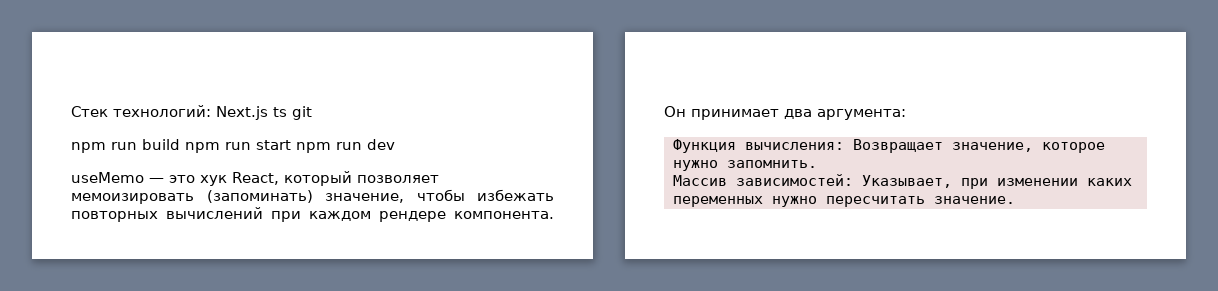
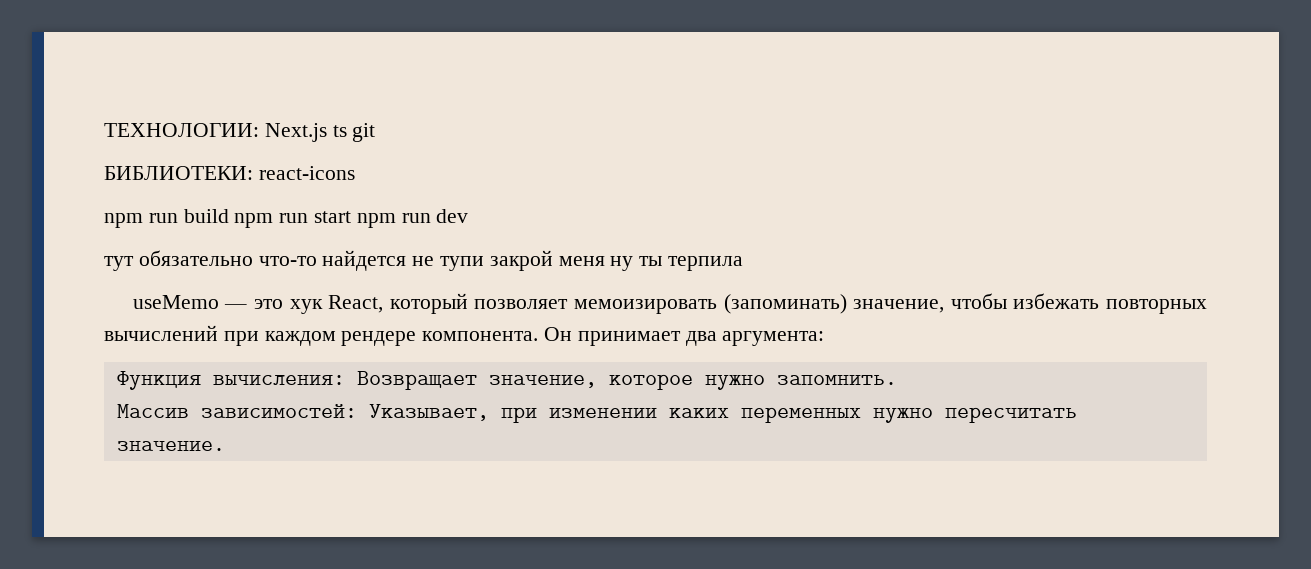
[71,105,211,117] Стек технологий: -> [104,123,259,137] ТЕХНОЛОГИИ:
(312, 113) none -> [104,166,355,180] // БИБЛИОТЕКИ: react-icons
(395, 144) none -> [104,250,744,271] // тут обязательно что-то найдется не тупи закрой меня ну ты терпила

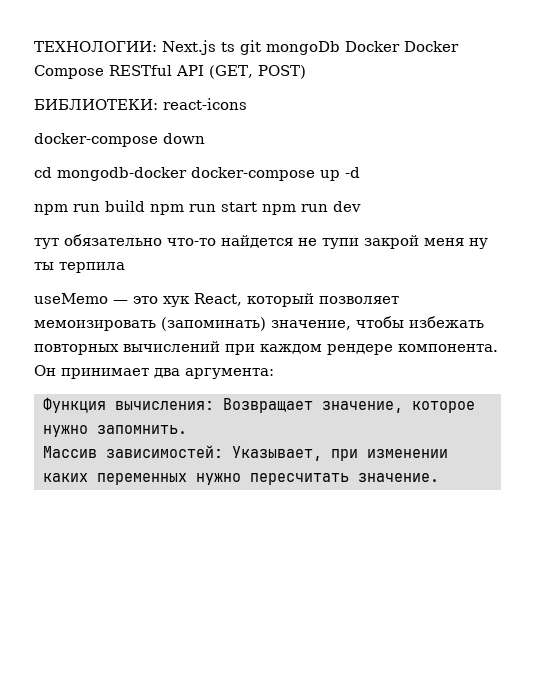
[104,166,355,180] // БИБЛИОТЕКИ: react-icons -> [266,41,459,55] [34,65,306,79] [34,98,247,110] [34,133,205,147] [34,167,360,181] mongoDb Docker Docker Compose RESTful API (GET, POST) // БИБЛИОТЕКИ: react-icons // docker-compose down // cd mongodb-docker docker-compose up -d

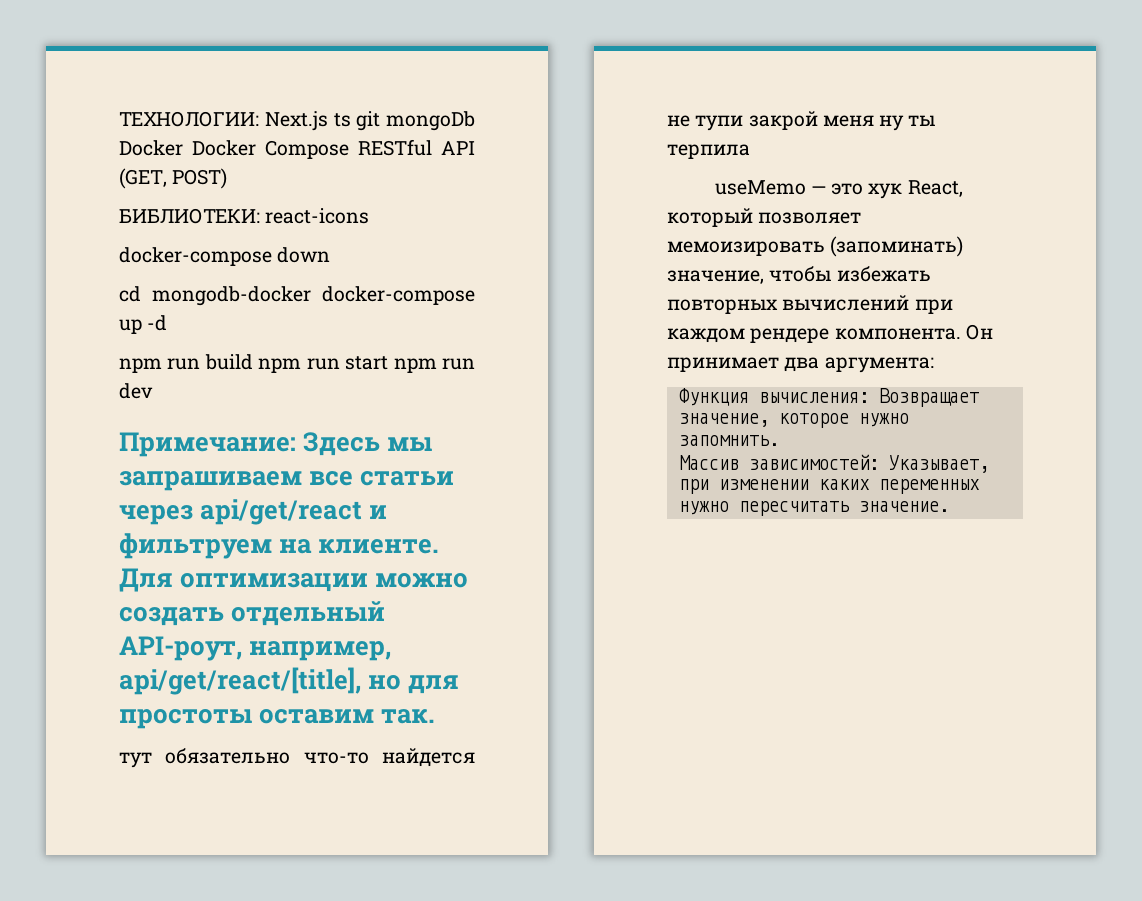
(361, 206) none -> [119,432,433,457] [119,471,455,491] [119,499,388,525] [119,533,440,559] [119,568,469,592] [119,601,386,626] [119,636,392,661] [119,667,460,695] [119,709,436,729] // Примечание: Здесь мы запрашиваем все статьи через api/get/react и фильтруем на клиенте. Для оптимизации можно создать отдельный API-роут, например, api/get/react/[title], но для простоты оставим так.

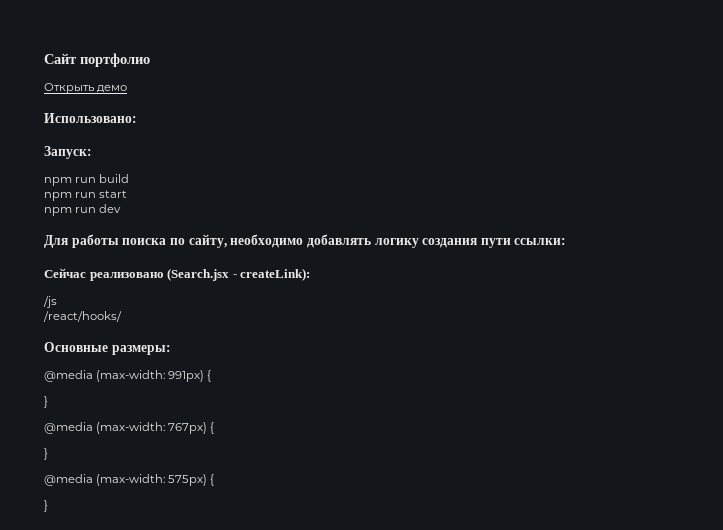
[119,111,475,131] [119,139,475,159] [119,168,228,189] [119,208,370,224] [119,247,331,266] [119,286,475,306] [119,315,168,334] ТЕХНОЛОГИИ: Next.js ts git mongoDb Docker Docker Compose RESTful API (GET, POST) // БИБЛИОТЕКИ: react-icons // docker-compose down // cd mongodb-docker docker-compose up -d -> [44,53,150,67] [44,83,128,94] [44,113,137,123] [44,146,92,159] Сайт портфолио // Открыть демо // Использовано: // Запуск:
(253, 362) none -> (130, 178) //
(389, 363) none -> (128, 194) //
[119,432,433,457] [119,471,455,491] [119,499,388,525] [119,533,440,559] [119,568,469,592] [119,601,386,626] [119,636,392,661] [119,667,460,695] [119,709,436,729] [119,748,476,768] [667,111,936,131] [667,144,750,159] [714,180,963,199] [667,208,862,227] [667,236,964,257] [667,266,931,284] [667,295,953,314] [667,324,993,343] [667,357,934,373] [678,388,979,407] [678,413,909,428] [678,435,779,446] [678,454,989,473] [678,479,980,494] [678,501,949,516] Примечание: Здесь мы запрашиваем все статьи через api/get/react и фильтруем на клиенте. Для оптимизации можно создать отдельный API-роут, например, api/get/react/[title], но для простоты оставим так. // тут обязательно что-то найдется не тупи закрой меня ну ты терпила // useMemo — это хук React, который позволяет мемоизировать (запоминать) значение, чтобы избежать повторных вычислений при каждом рендере компонента. Он принимает два аргумента: // Функция вычисления: Возвращает значение, которое нужно запомнить. // Массив зависимостей: Указывает, при изменении каких переменных нужно пересчитать значение. -> [44,234,567,248] [44,268,311,281] [43,296,57,308] [43,311,122,322] [44,342,171,355] [44,370,212,382] [44,396,48,408] [44,422,215,434] [44,448,48,460] [44,474,215,486] [44,500,48,512] Для работы поиска по сайту, необходимо добавлять логику создания пути ссылки: // Сейчас реализовано (Search.jsx - createLink): // /js // /react/hooks/ // Основные размеры: // @media (max-width: 991px) { // } // @media (max-width: 767px) { // } // @media (max-width: 575px) { // }

